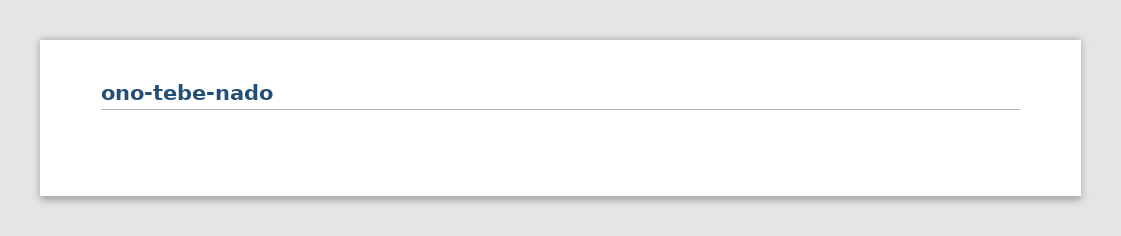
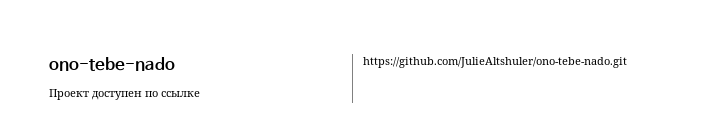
(273, 92) none -> [49,89,200,100] [363,57,627,68] // Проект доступен по ссылке https://github.com/JulieAltshuler/ono-tebe-nado.git

